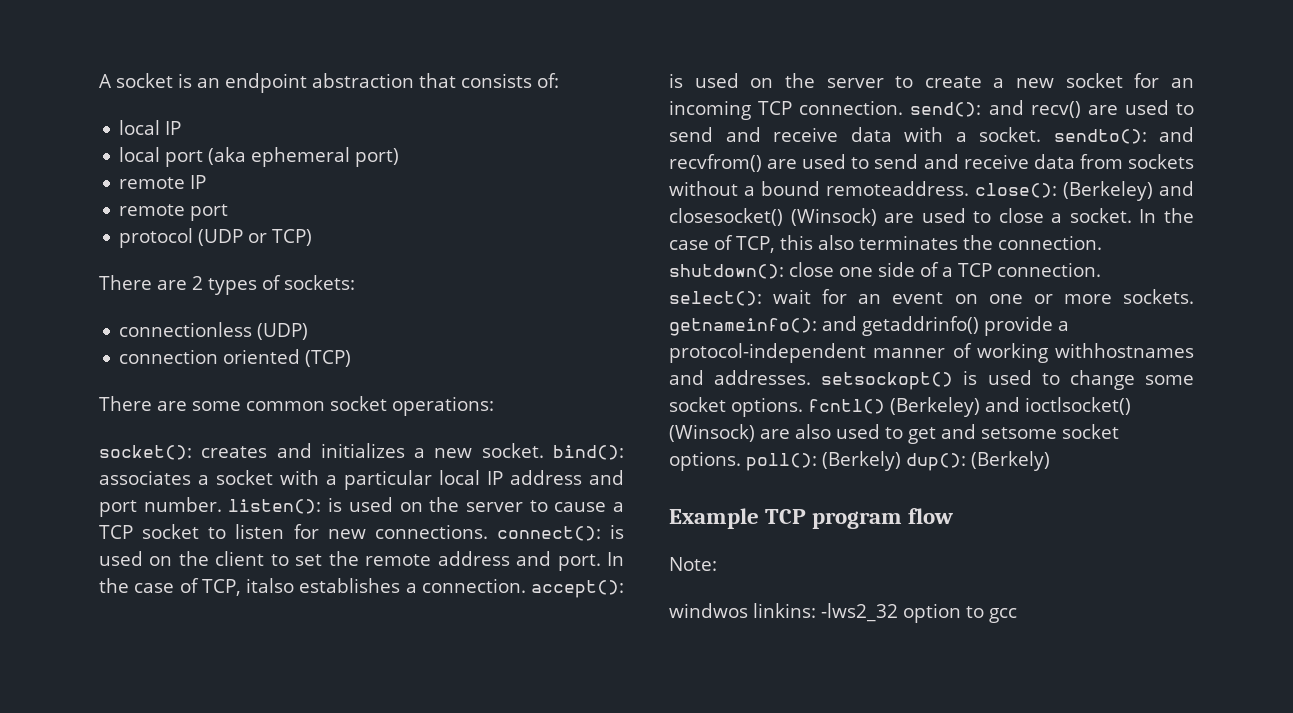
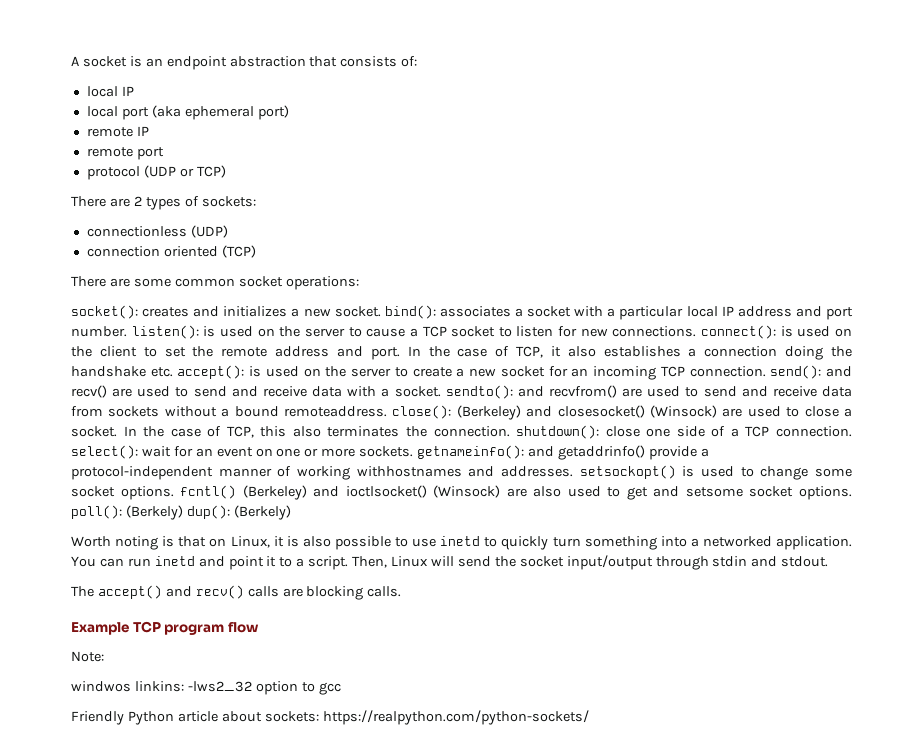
[245,578,526,593] italso establishes a connection. -> [550,346,853,360] [71,366,173,377] it also establishes a connection doing the handshake etc.
(1050, 461) none -> [71,536,853,550] [71,555,829,570] [71,585,402,600] // Worth noting is that on Linux, it is also possible to use inetd to quickly turn something into a networked application. You can run inetd and point it to a script. Then, Linux will send the socket input/output through stdin and stdout. // The accept() and recv() calls are blocking calls.
(1017, 615) none -> [71,710,589,725] // Friendly Python article about sockets: https://realpython.com/python-sockets/

